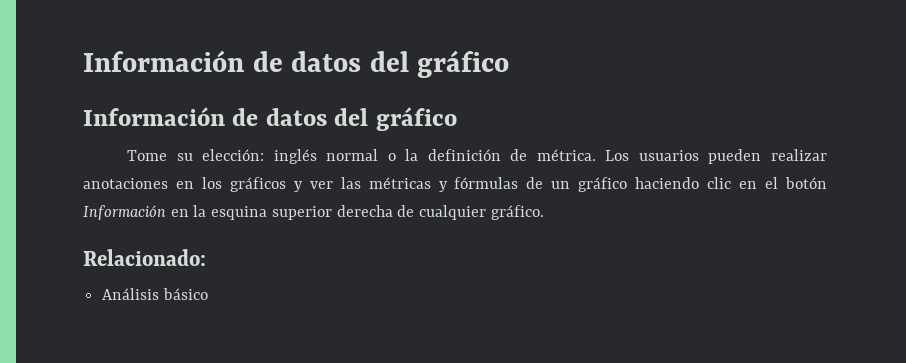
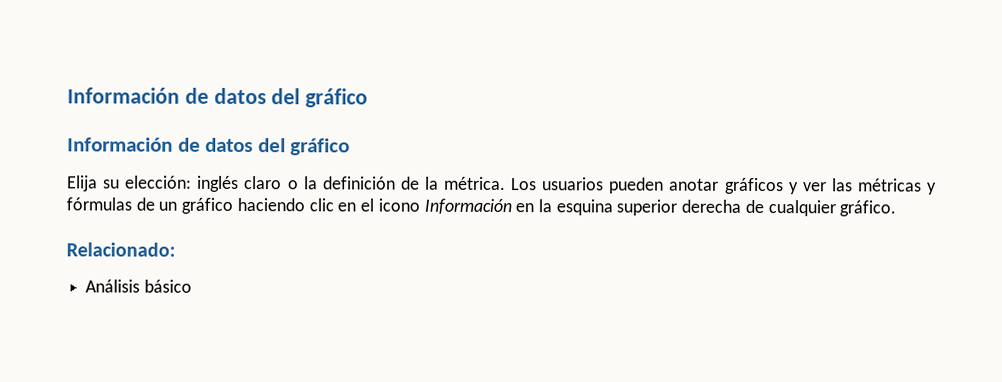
[126,150,167,161] Tome -> [66,175,98,192] Elija
[326,149,379,161] normal -> [244,176,283,190] claro
(528, 155) none -> [424,176,439,190] la
[771,149,828,161] [83,177,222,189] realizar anotaciones en los -> [669,178,720,191] anotar
[785,177,828,189] botón -> [377,198,420,212] icono

